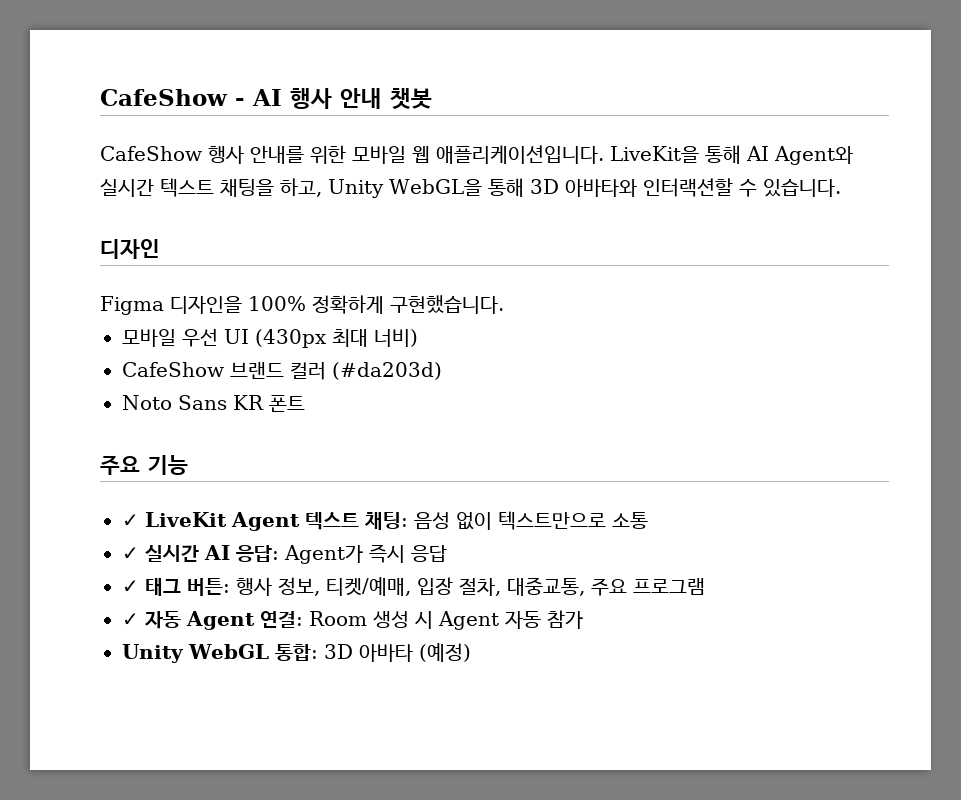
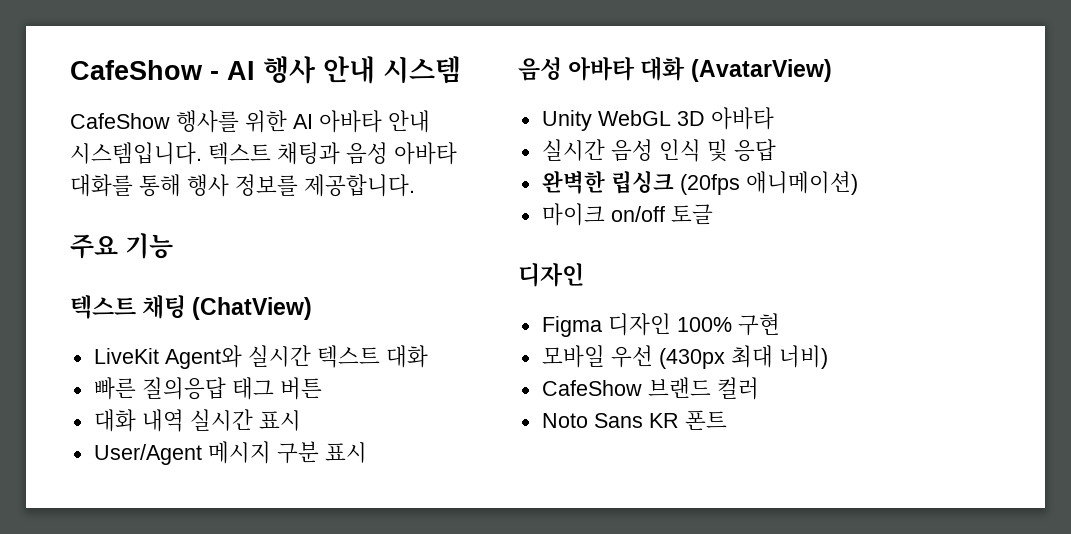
[390,88,432,109] [100,145,853,165] [100,178,841,198] [100,239,160,259] [100,295,504,315] 챗봇 // CafeShow 행사 안내를 위한 모바일 웹 애플리케이션입니다. LiveKit을 통해 AI Agent와 실시간 텍스트 채팅을 하고, Unity WebGL을 통해 3D 아바타와 인터랙션할 수 있습니다. // 디자인 // Figma 디자인을 100% 정확하게 구현했습니다. -> [383,56,461,84] [70,110,430,133] [70,142,457,165] [70,174,415,197] [70,233,173,259] [70,295,313,320] [93,345,428,369] [93,377,322,400] [93,409,301,432] [93,441,367,465] [518,57,832,82] [541,107,774,131] [541,139,776,162] [541,171,858,195] [541,203,713,226] [518,263,584,287] [541,313,780,337] 시스템 // CafeShow 행사를 위한 AI 아바타 안내 시스템입니다. 텍스트 채팅과 음성 아바타 대화를 통해 행사 정보를 제공합니다. // 주요 기능 // 텍스트 채팅 (ChatView) // LiveKit Agent와 실시간 텍스트 대화 // 빠른 질의응답 태그 버튼 // 대화 내역 실시간 표시 // User/Agent 메시지 구분 표시 // 음성 아바타 대화 (AvatarView) // Unity WebGL 3D 아바타 // 실시간 음성 인식 및 응답 // 완벽한 립싱크 (20fps 애니메이션) // 마이크 on/off 토글 // 디자인 // Figma 디자인 100% 구현
[224,329,249,344] UI -> (653, 356) none
[332,362,442,380] (#da203d) -> (759, 388) none
[100,455,188,475] [122,511,648,531] [122,544,447,564] [122,577,705,596] [122,610,583,630] [122,643,471,663] // 주요 기능 // ✓ LiveKit Agent 텍스트 채팅: 음성 없이 텍스트만으로 소통 // ✓ 실시간 AI 응답: Agent가 즉시 응답 // ✓ 태그 버튼: 행사 정보, 티켓/예매, 입장 절차, 대중교통, 주요 프로그램 // ✓ 자동 Agent 연결: Room 생성 시 Agent 자동 참가 // Unity WebGL 통합: 3D 아바타 (예정) -> (727, 420) none

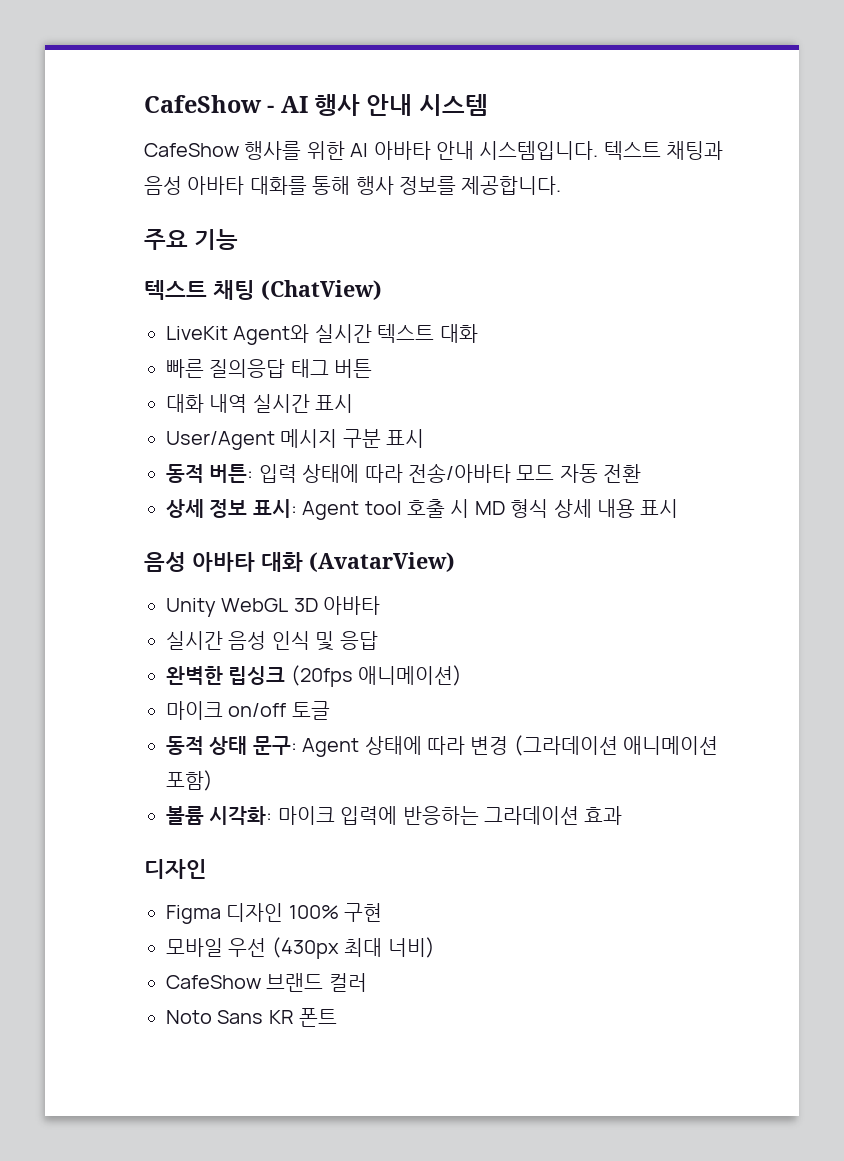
(367, 452) none -> [166,463,642,483] [166,499,679,520] // 동적 버튼: 입력 상태에 따라 전송/아바타 모드 자동 전환 // 상세 정보 표시: Agent tool 호출 시 MD 형식 상세 내용 표시
(713, 214) none -> [166,735,719,757] [166,770,213,791] [166,806,623,825] // 동적 상태 문구: Agent 상태에 따라 변경 (그라데이션 애니메이션 포함) // 볼륨 시각화: 마이크 입력에 반응하는 그라데이션 효과

